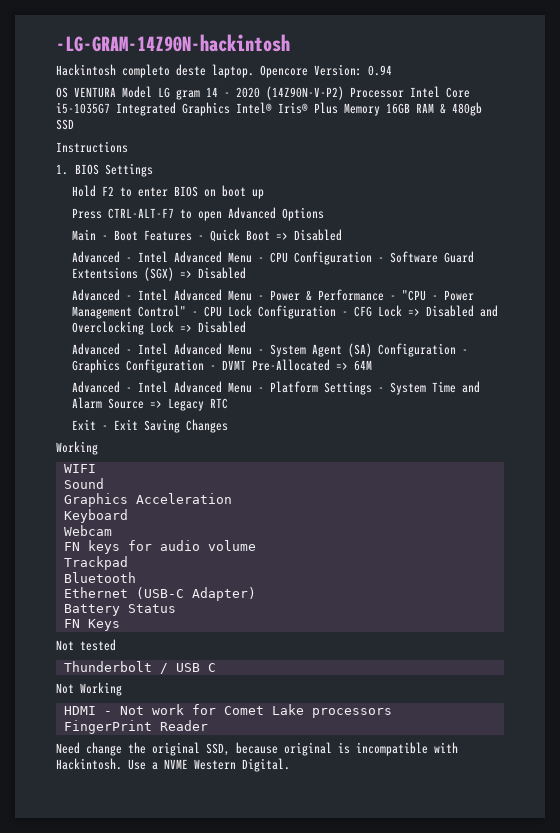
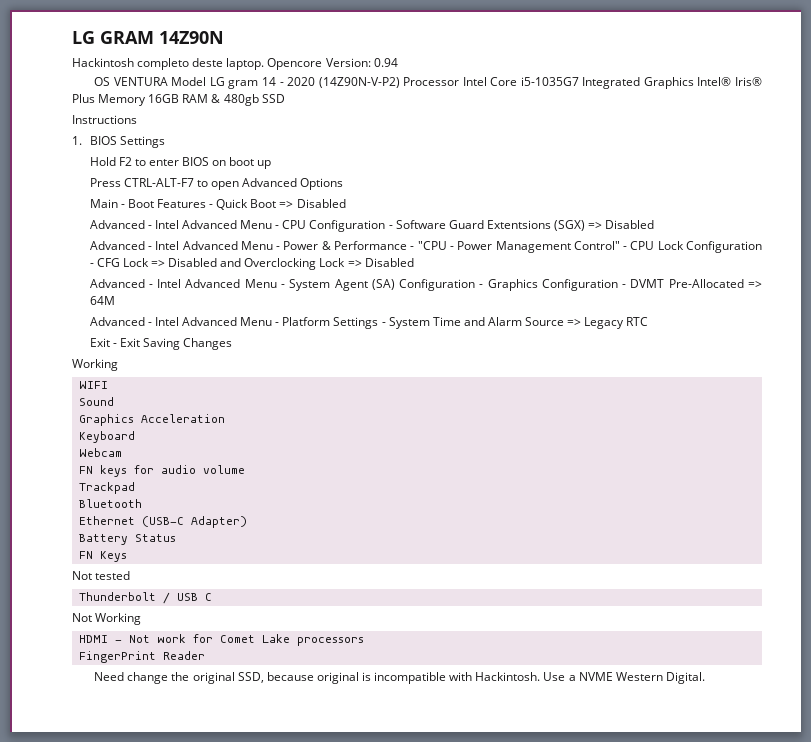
[56,34,290,52] -LG-GRAM-14Z90N-hackintosh -> [72,31,224,44] LG GRAM 14Z90N

